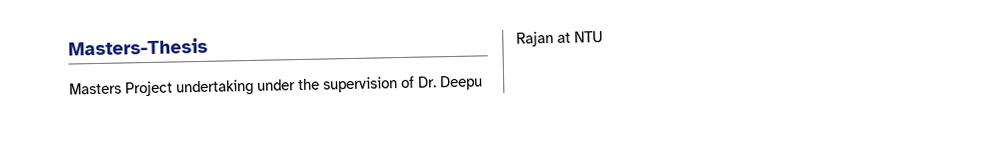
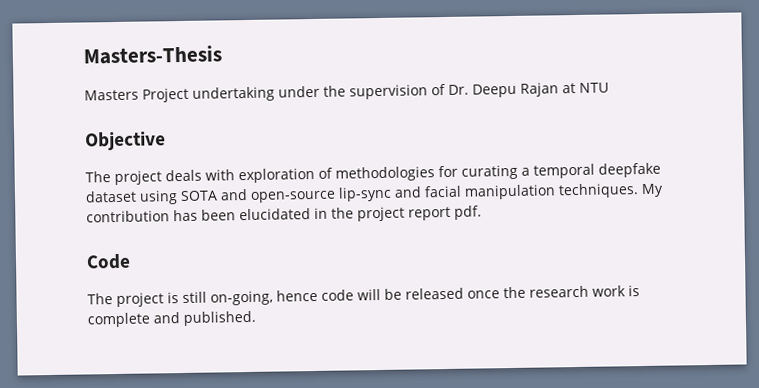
(603, 37) none -> [85,131,166,151] [85,162,661,186] [85,183,664,205] [86,205,482,223] [86,253,131,270] [87,285,640,308] [87,310,256,328] // Objective // The project deals with exploration of methodologies for curating a temporal deepfake dataset using SOTA and open-source lip-sync and facial manipulation techniques. My contribution has been elucidated in the project report pdf. // Code // The project is still on-going, hence code will be released once the research work is complete and published.

